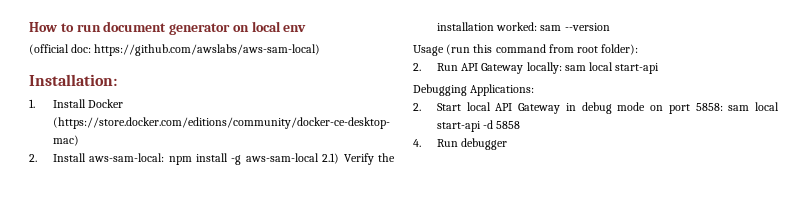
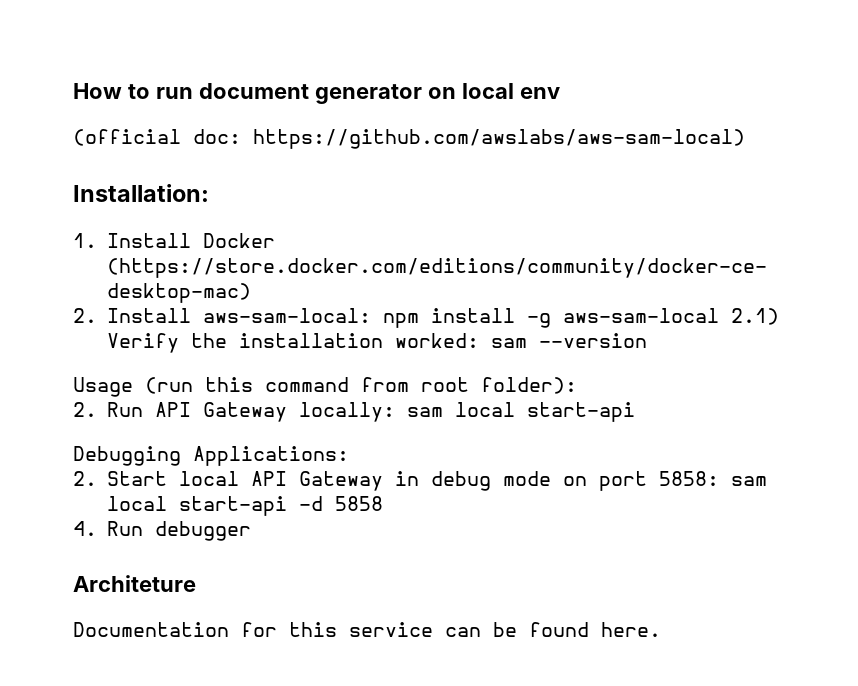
(508, 144) none -> [73,575,196,592] [73,622,661,637] // Architeture // Documentation for this service can be found here.

